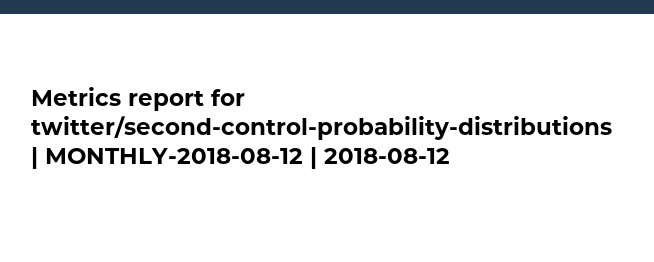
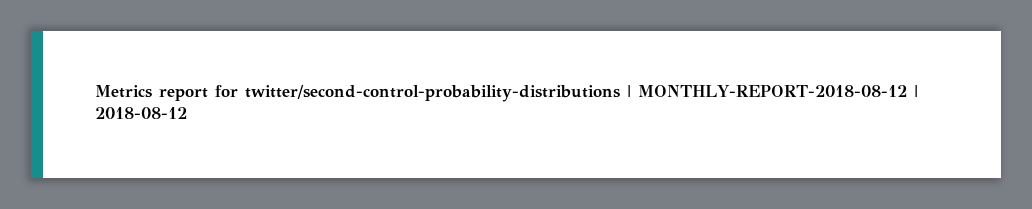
[45,148,303,164] MONTHLY-2018-08-12 -> [638,85,907,97] MONTHLY-REPORT-2018-08-12

